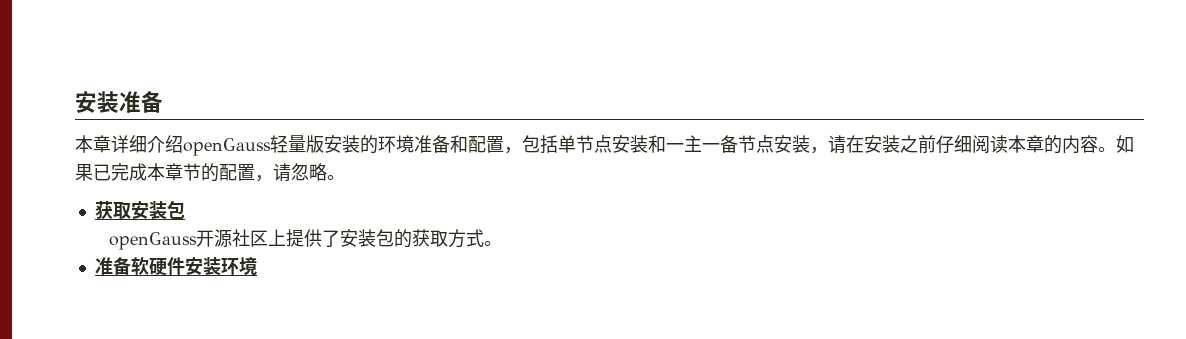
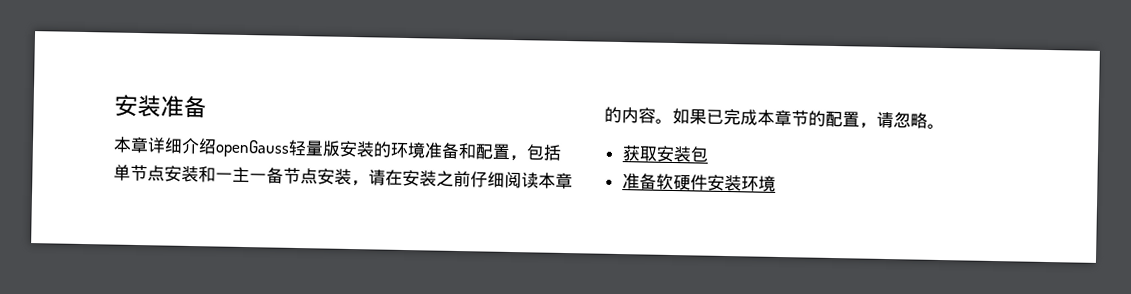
[108,229,502,250] // openGauss开源社区上提供了安装包的获取方式。 -> (709, 154) none

